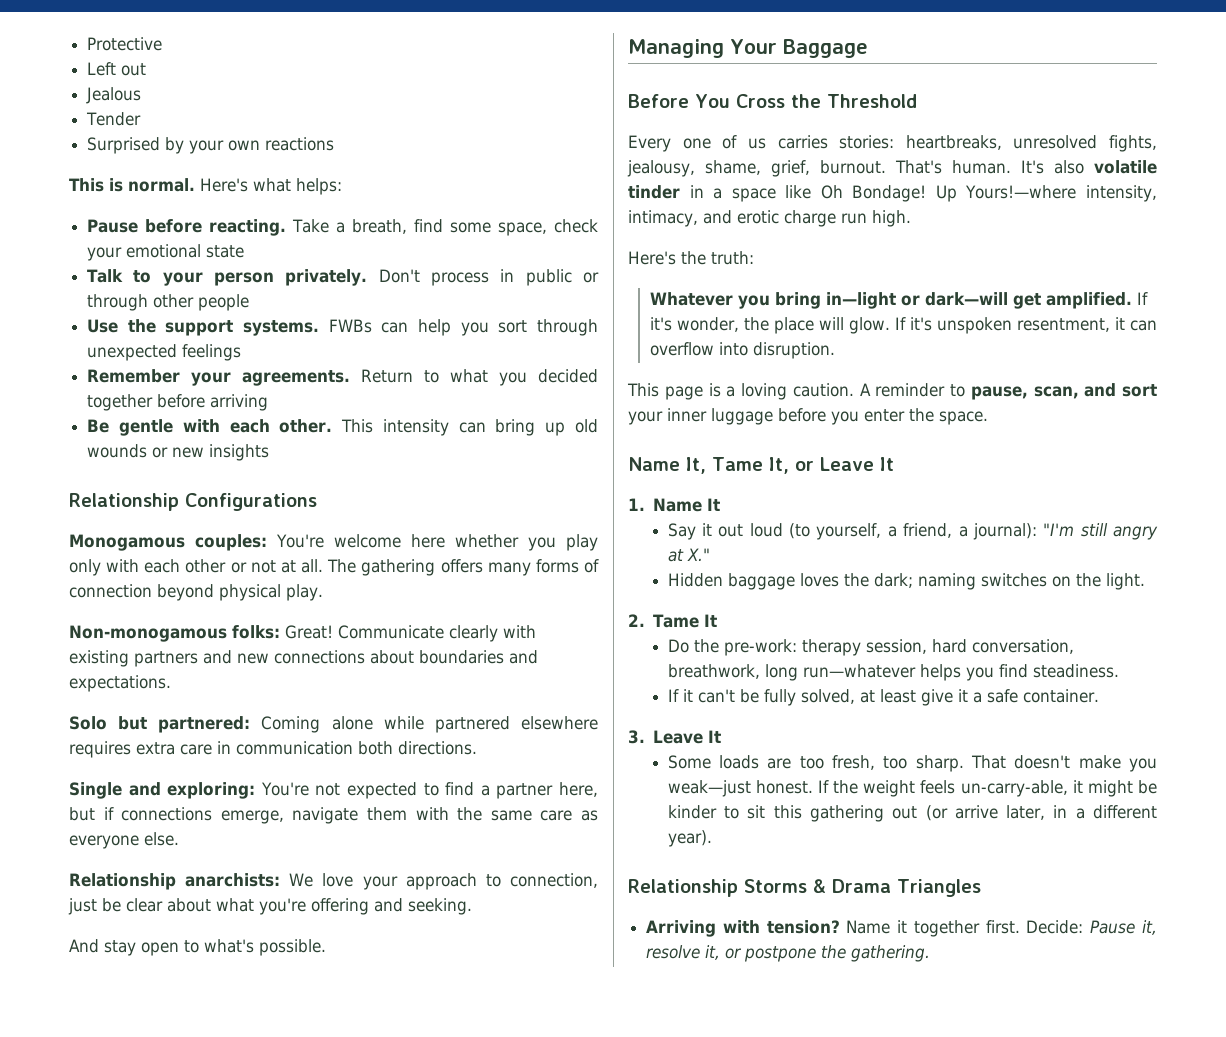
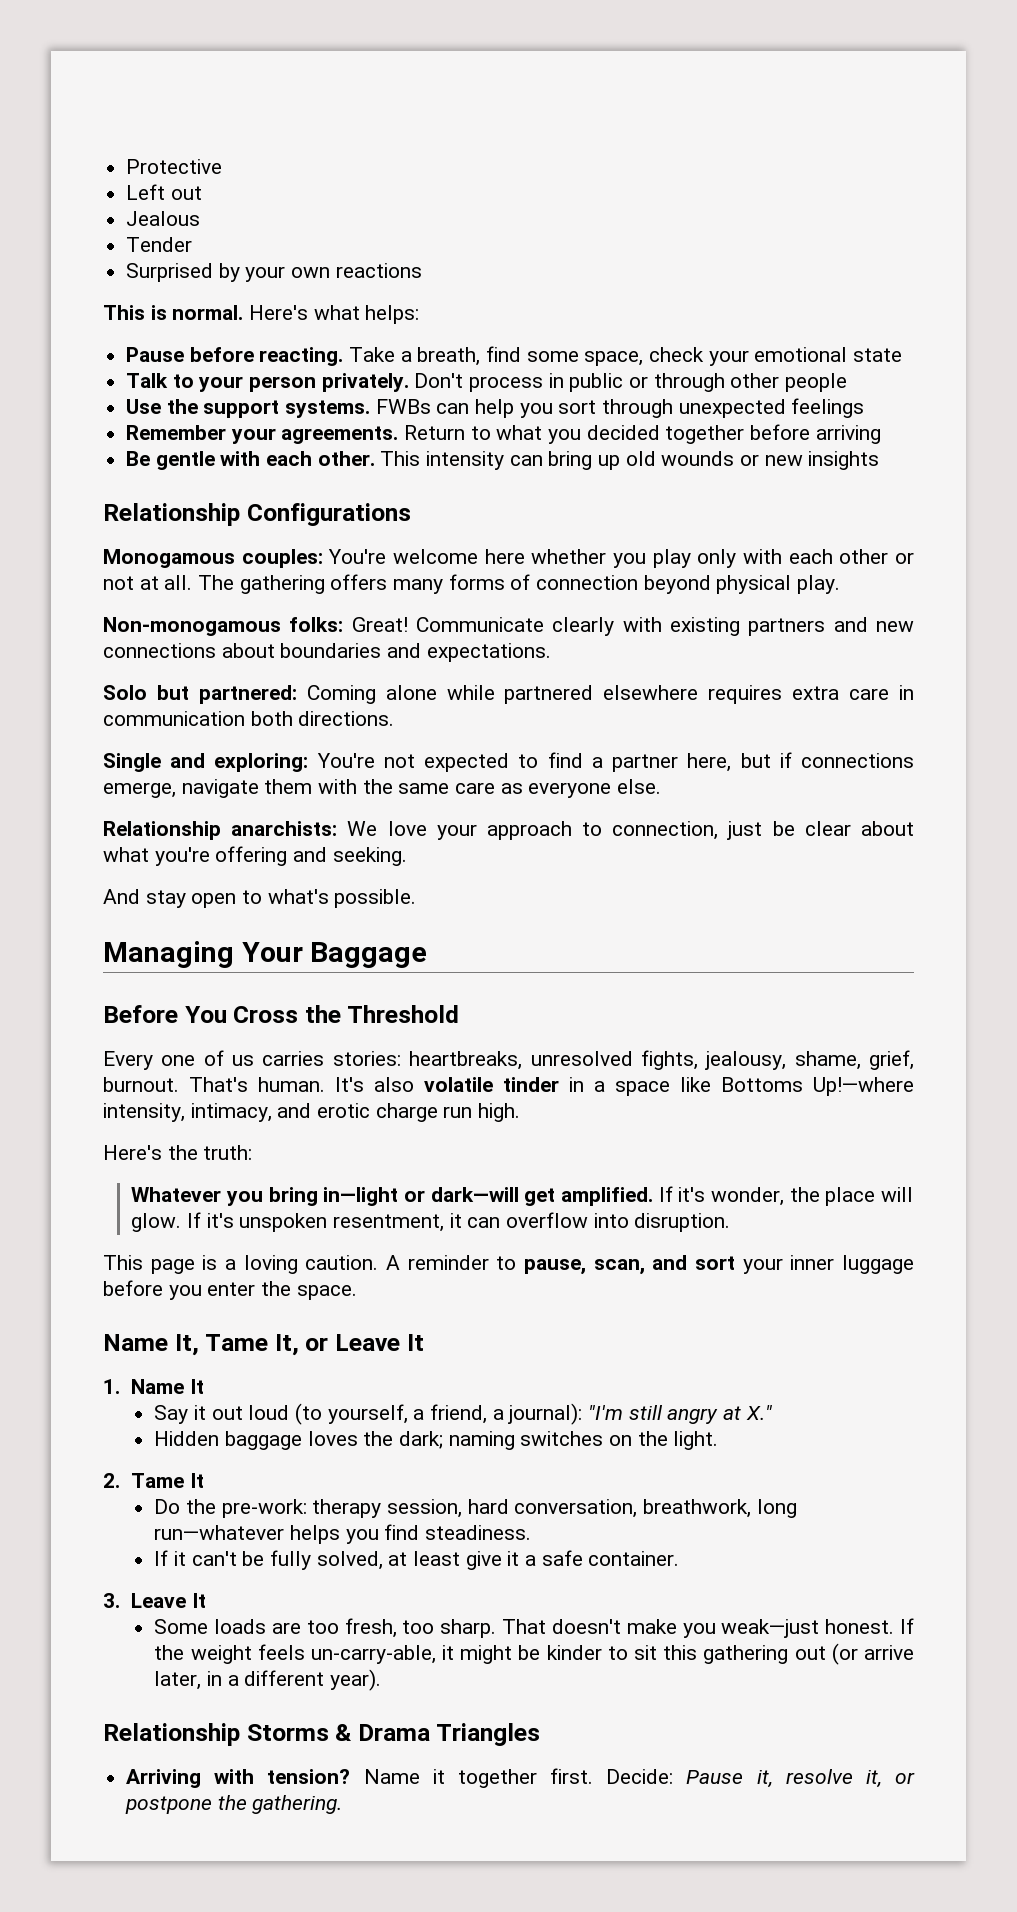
[820,185,1077,202] Oh Bondage! Up Yours!—where -> [721,1077,914,1096] Bottoms Up!—where

